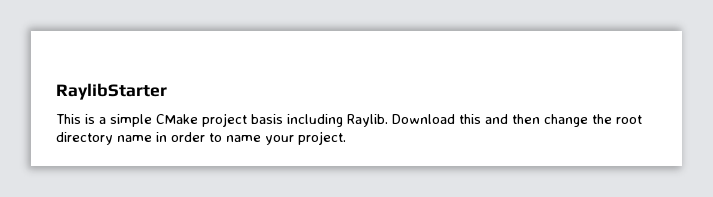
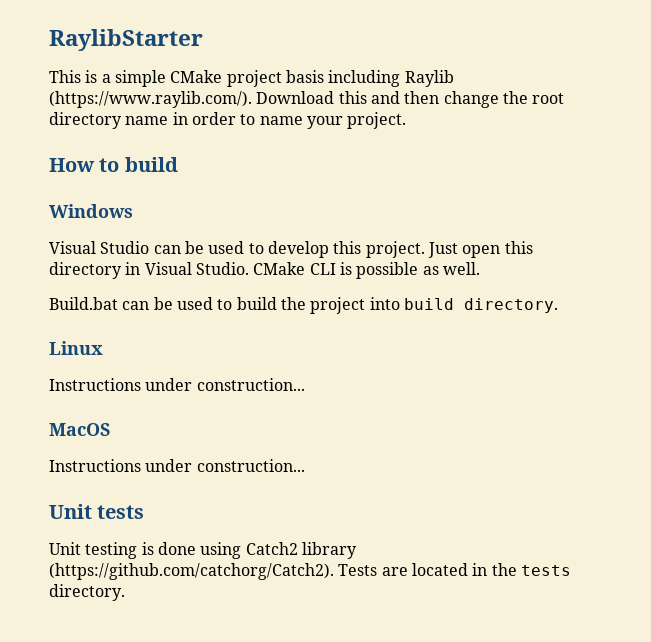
[347,114,388,127] Raylib. -> [404,70,454,87] [49,91,252,108] Raylib (https://www.raylib.com/).
(346, 138) none -> [49,157,178,172] [49,204,133,218] [49,241,533,258] [49,262,480,279] [49,297,558,314] [49,341,103,355] [49,378,305,391] [49,423,111,436] [49,459,305,472] [49,504,145,519] [49,542,357,559] [49,563,571,580] [49,584,125,601] // How to build // Windows // Visual Studio can be used to develop this project. Just open this directory in Visual Studio. CMake CLI is possible as well. // Build.bat can be used to build the project into build directory. // Linux // Instructions under construction... // MacOS // Instructions under construction... // Unit tests // Unit testing is done using Catch2 library (https://github.com/catchorg/Catch2). Tests are located in the tests directory.

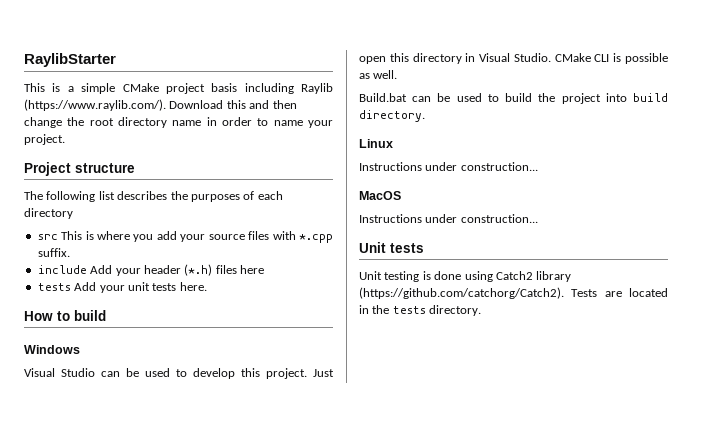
(407, 120) none -> [24,162,135,176] [24,191,283,202] [24,208,73,219] [37,231,334,243] [37,248,70,257] [37,264,264,276] [37,282,207,293] // Project structure // The following list describes the purposes of each directory // src This is where you add your source files with *.cpp suffix. // include Add your header (*.h) files here // tests Add your unit tests here.

